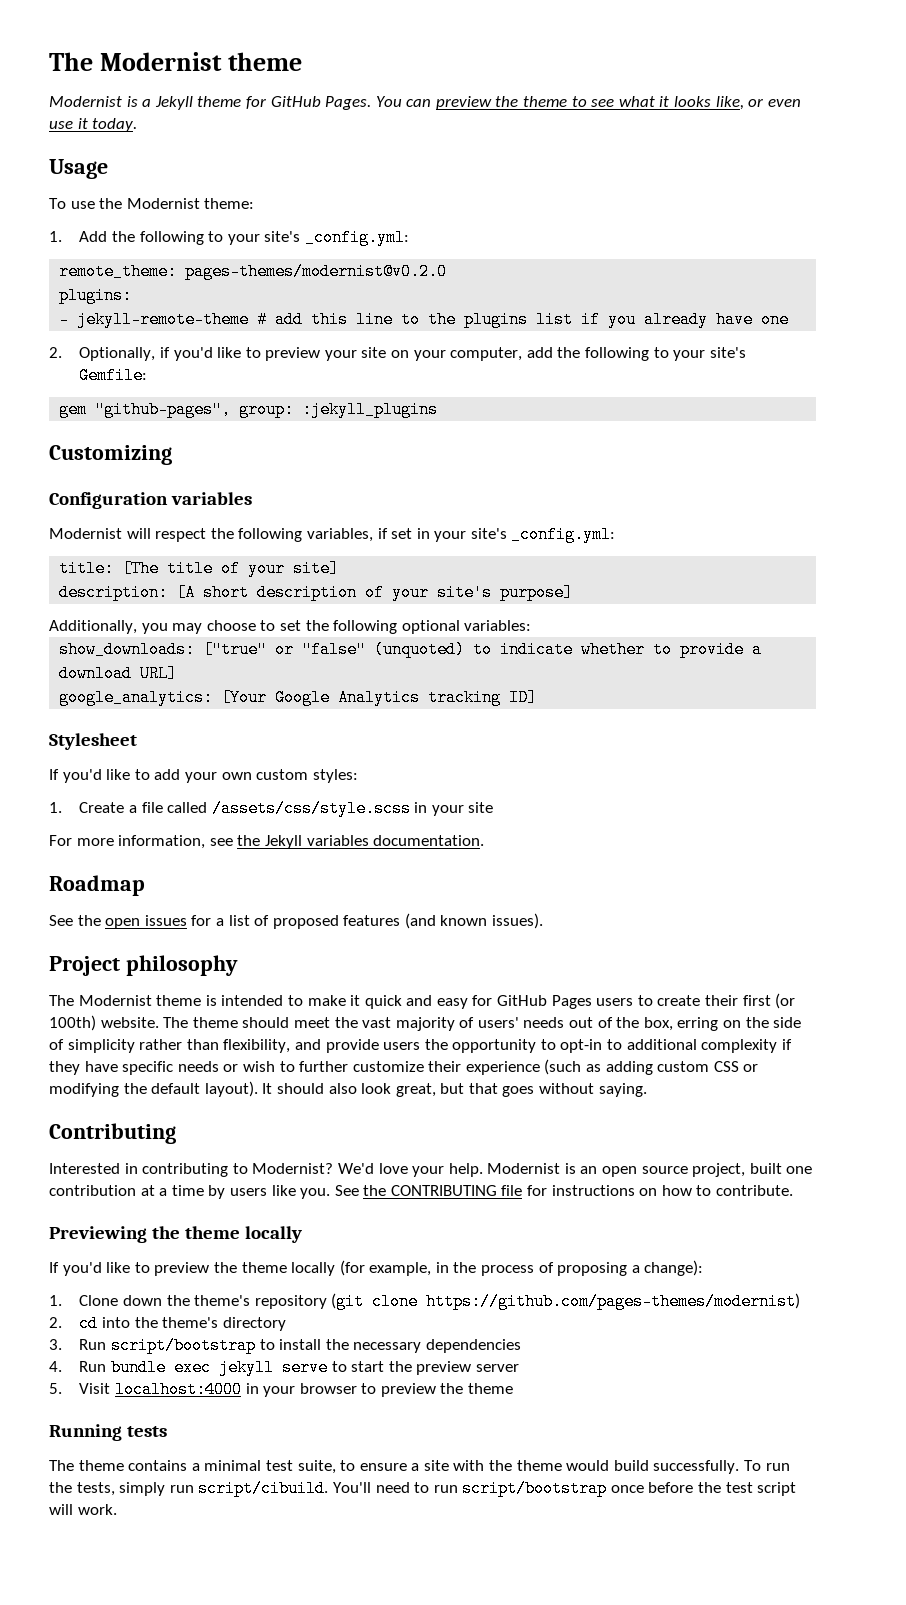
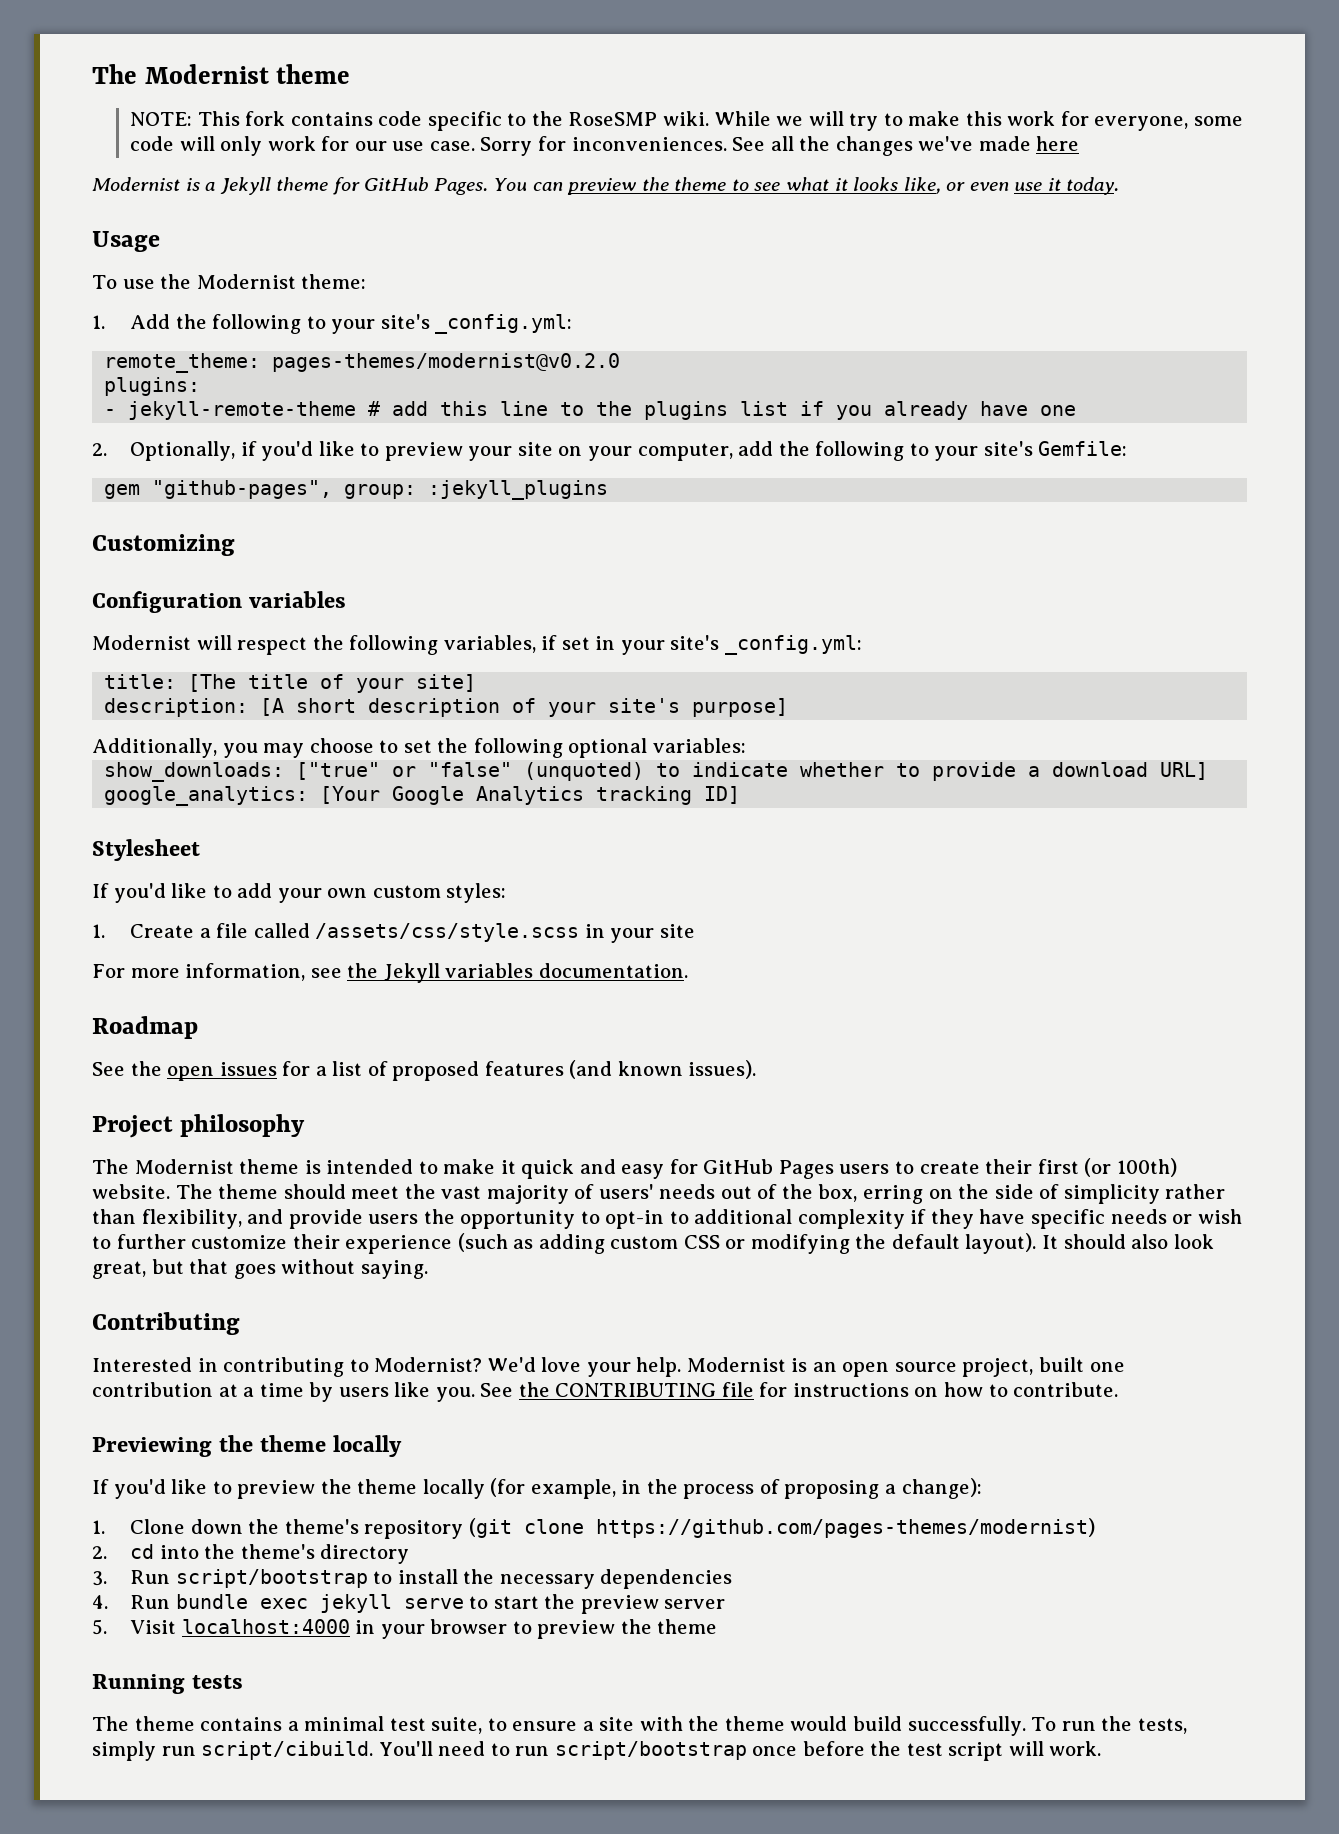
[49,52,302,71] The Modernist theme -> [92,64,351,84] [130,111,1243,131] [130,136,1080,156] The Modernist theme // NOTE: This fork contains code specific to the RoseSMP wiki. While we will try to make this work for everyone, some code will only work for our use case. Sorry for inconveniences. See all the changes we've made here

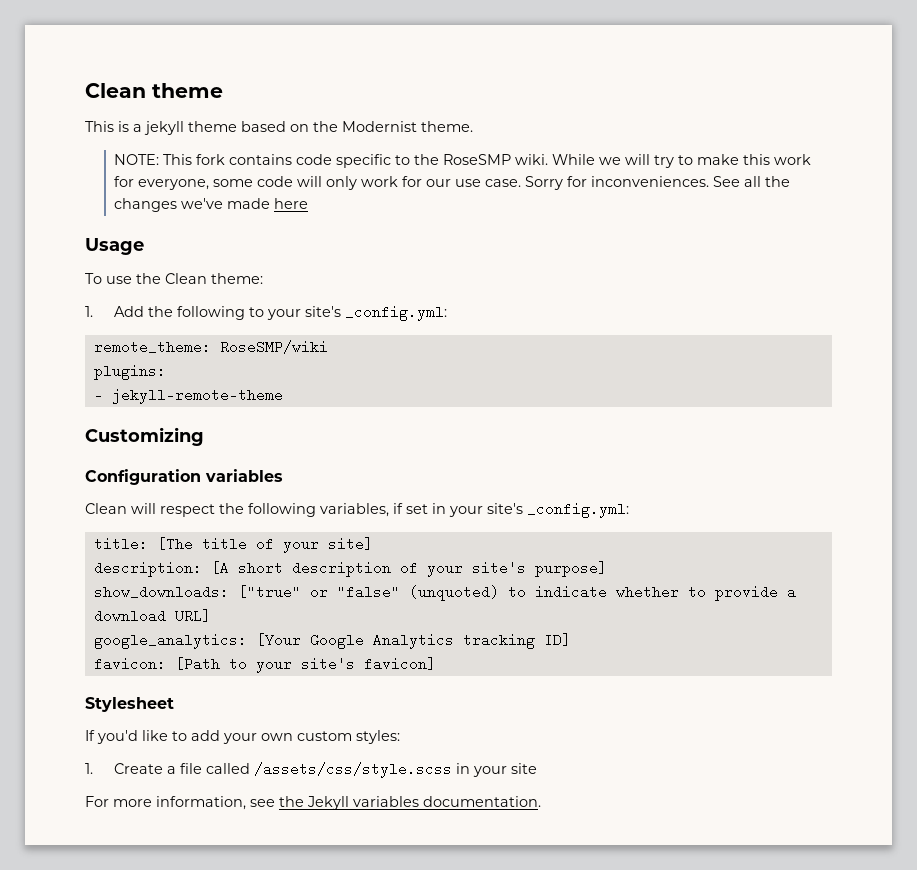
[92,64,351,84] The Modernist theme -> [85,83,223,98] [85,121,473,135] Clean theme // This is a jekyll theme based on the Modernist theme.
[92,177,1120,195] // Modernist is a Jekyll theme for GitHub Pages. You can preview the theme to see what it looks like, or even use it today. -> (308, 203) none
[196,274,296,289] Modernist -> [165,273,207,284] Clean
[272,353,621,372] pages-themes/modernist@v0.2.0 -> [219,340,328,354] RoseSMP/wiki
[368,401,1077,420] [92,441,1128,461] [104,480,609,500] # add this line to the plugins list if you already have one // 2. Optionally, if you'd like to preview your site on your computer, add the following to your site's Gemfile: // gem "github-pages", group: :jekyll_plugins -> (283, 396) none
[92,635,191,650] Modernist -> [85,503,127,514] Clean
[92,738,746,758] // Additionally, you may choose to set the following optional variables: -> (607, 569) none
(741, 795) none -> [93,657,436,673] // favicon: [Path to your site's favicon]
[92,1016,198,1039] [92,1060,757,1081] [92,1114,306,1138] [92,1158,1177,1179] [92,1184,1226,1204] [92,1209,1242,1229] [92,1233,1214,1254] [92,1259,428,1279] [92,1312,240,1335] [92,1357,1125,1377] [92,1382,1119,1402] [92,1435,403,1457] [92,1478,982,1499] [92,1518,1095,1539] [92,1544,410,1564] [92,1569,733,1589] [92,1594,726,1614] [92,1619,718,1639] [92,1674,244,1694] [92,1716,1187,1736] [92,1741,1102,1761] // Roadmap // See the open issues for a list of proposed features (and known issues). // Project philosophy // The Modernist theme is intended to make it quick and easy for GitHub Pages users to create their first (or 100th) website. The theme should meet the vast majority of users' needs out of the box, erring on the side of simplicity rather than flexibility, and provide users the opportunity to opt-in to additional complexity if they have specific needs or wish to further customize their experience (such as adding custom CSS or modifying the default layout). It should also look great, but that goes without saying. // Contributing // Interested in contributing to Modernist? We'd love your help. Modernist is an open source project, built one contribution at a time by users like you. See the CONTRIBUTING file for instructions on how to contribute. // Previewing the theme locally // If you'd like to preview the theme locally (for example, in the process of proposing a change): // 1. Clone down the theme's repository (git clone https://github.com/pages-themes/modernist) // 2. cd into the theme's directory // 3. Run script/bootstrap to install the necessary dependencies // 4. Run bundle exec jekyll serve to start the preview server // 5. Visit localhost:4000 in your browser to preview the theme // Running tests // The theme contains a minimal test suite, to ensure a site with the theme would build successfully. To run the tests, simply run script/cibuild. You'll need to run script/bootstrap once before the test script will work. -> (541, 801) none

